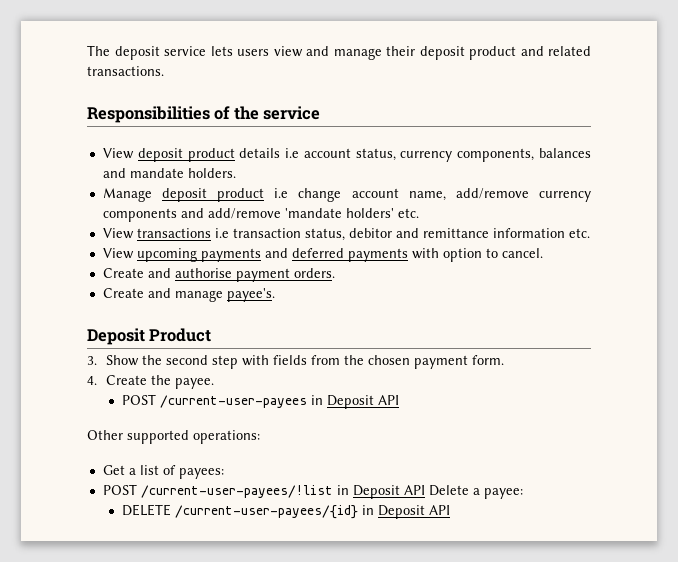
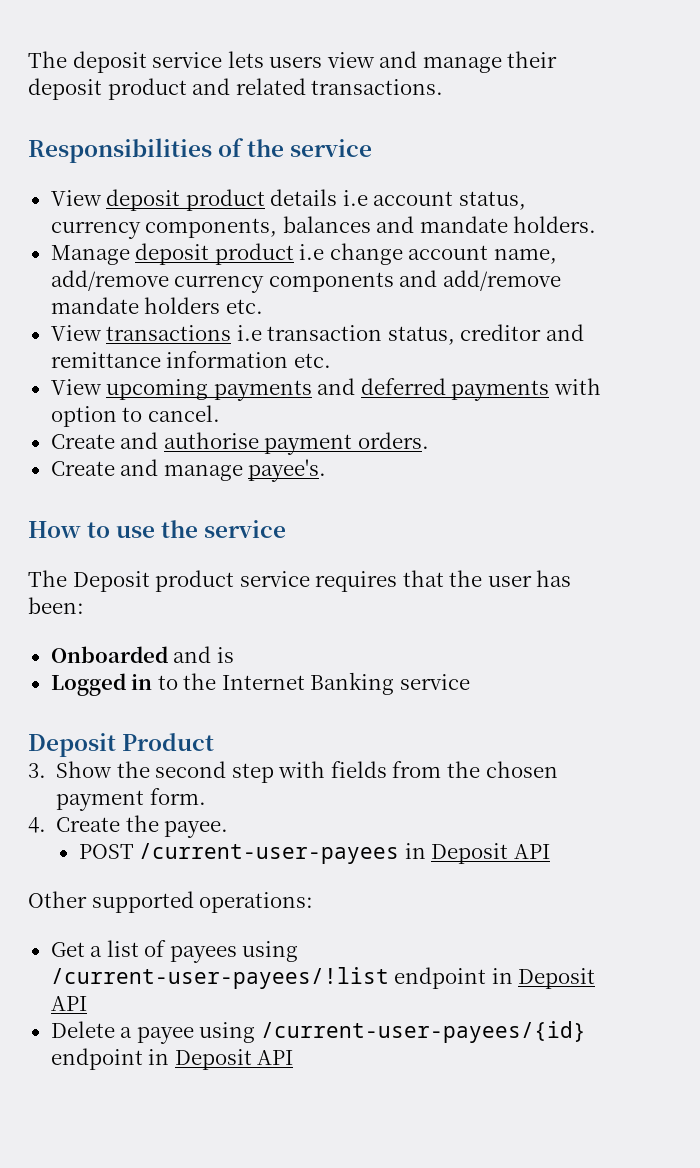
[284,208,394,218] 'mandate holders' -> [50,297,221,314] mandate holders
[348,228,392,238] debitor -> [460,324,542,341] creditor
(275, 295) none -> [28,520,287,538] [28,570,572,592] [28,597,84,614] [50,646,234,663] [50,672,470,696] // How to use the service // The Deposit product service requires that the user has been: // Onboarded and is // Logged in to the Internet Banking service
[178,468,224,479] [102,484,425,499] payees: // POST /current-user-payees/!list in Deposit API -> [169,941,299,963] [50,967,596,989] [50,996,87,1011] payees using /current-user-payees/!list endpoint in Deposit API //
[483,488,523,499] [122,504,359,519] payee: // DELETE /current-user-payees/{id} -> [136,1021,586,1044] [50,1048,143,1070] payee using /current-user-payees/{id} endpoint

